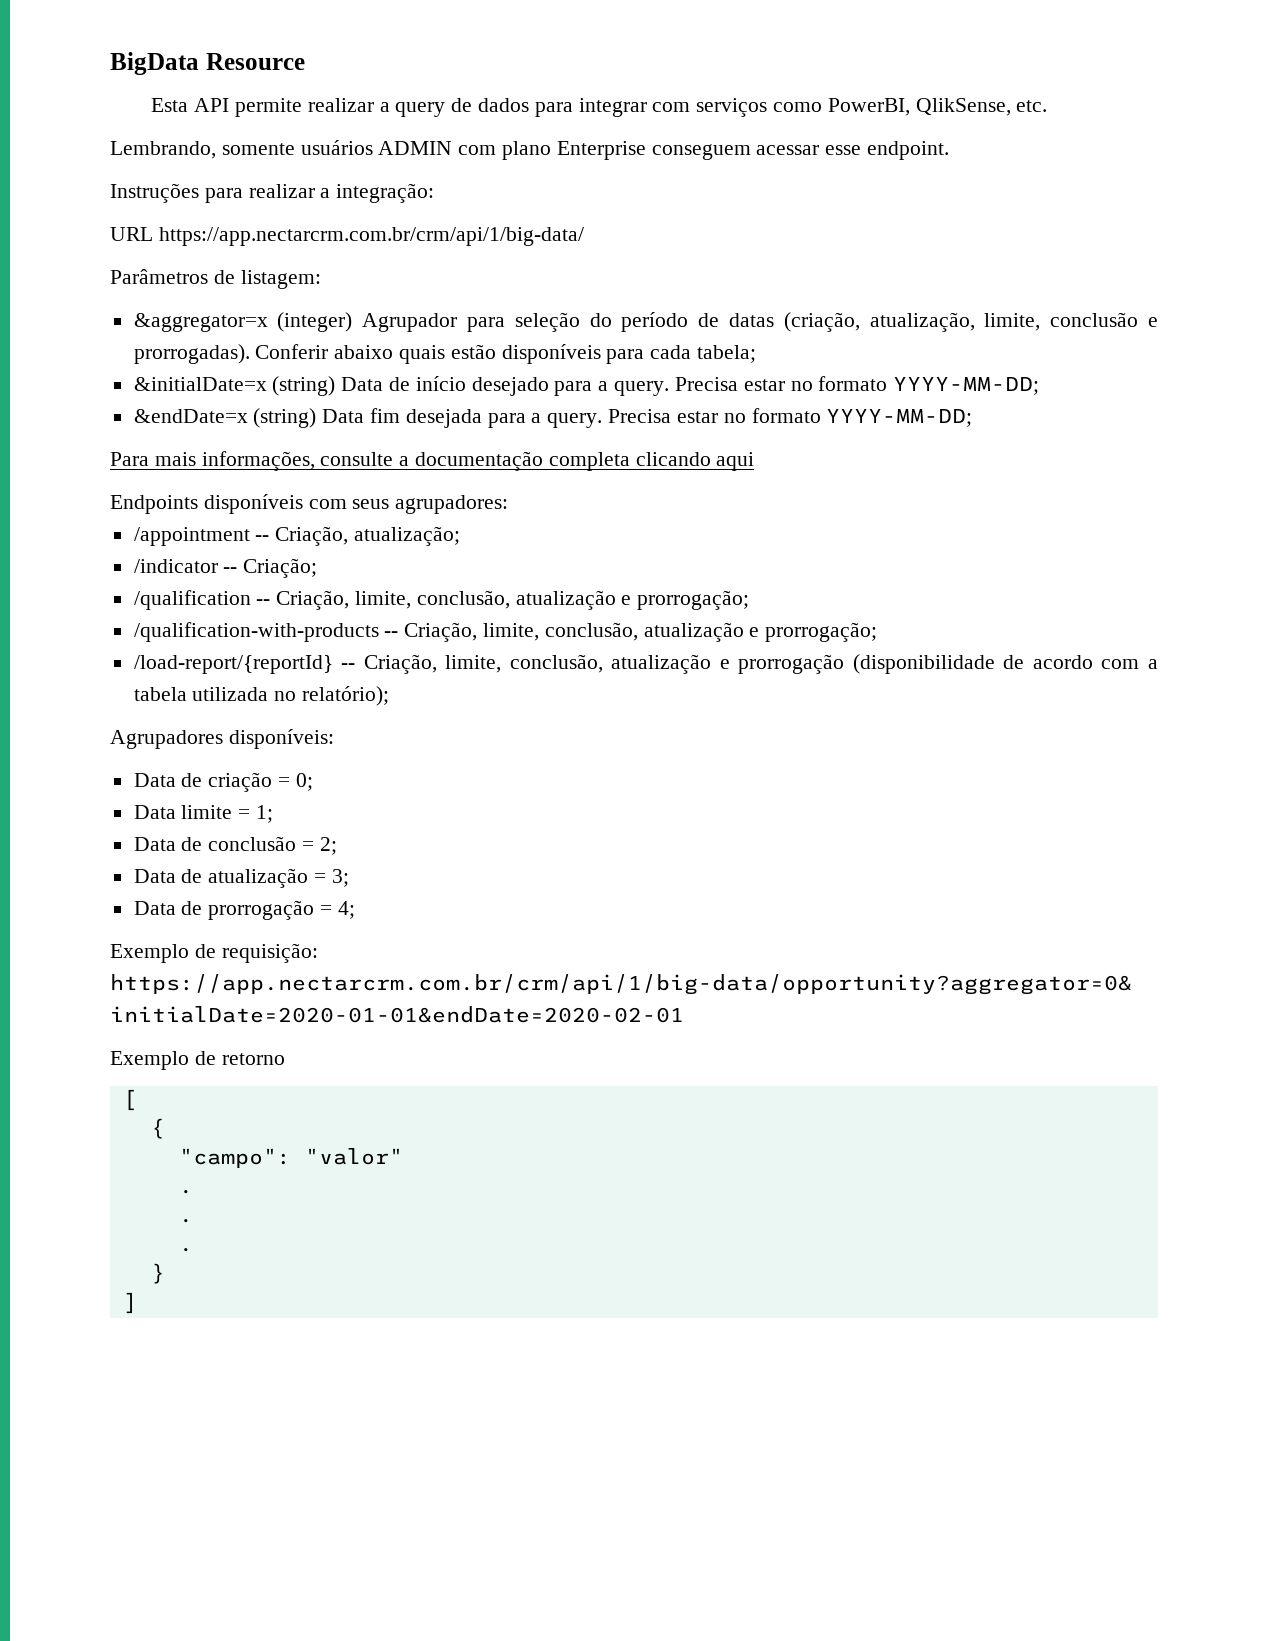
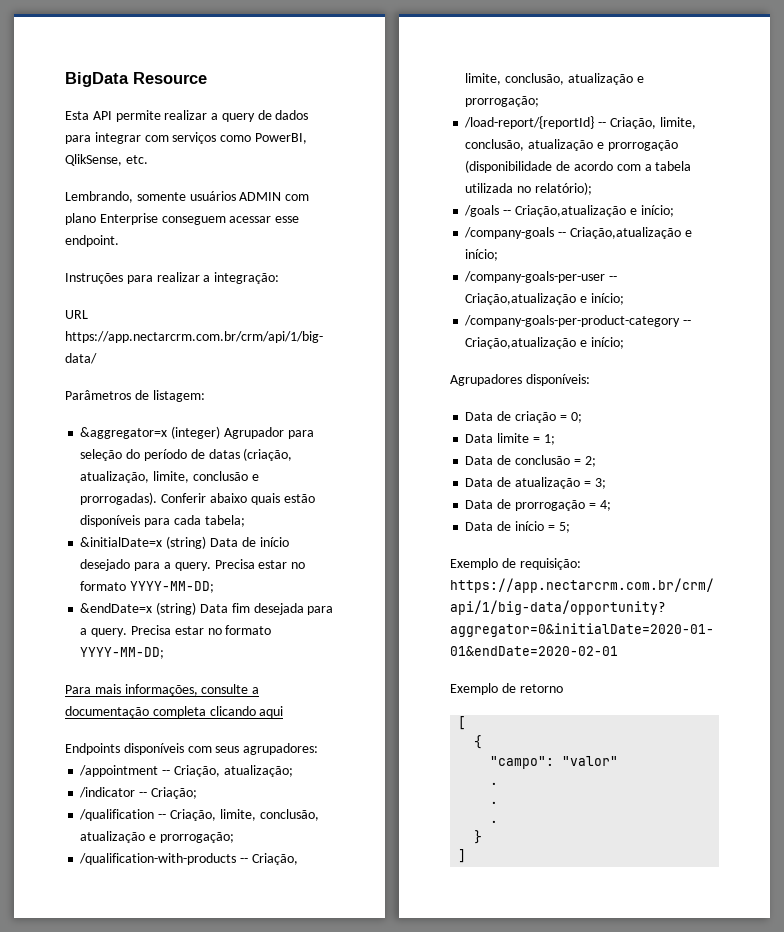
(390, 696) none -> [464,205,674,217] [464,227,692,239] [465,249,499,261] [464,271,618,283] [465,293,624,305] [464,315,692,327] [465,337,624,349] // /goals -- Criação,atualização e início; // /company-goals -- Criação,atualização e início; // /company-goals-per-user -- Criação,atualização e início; // /company-goals-per-product-category -- Criação,atualização e início;
(355, 910) none -> [465,521,570,533] // Data de início = 5;

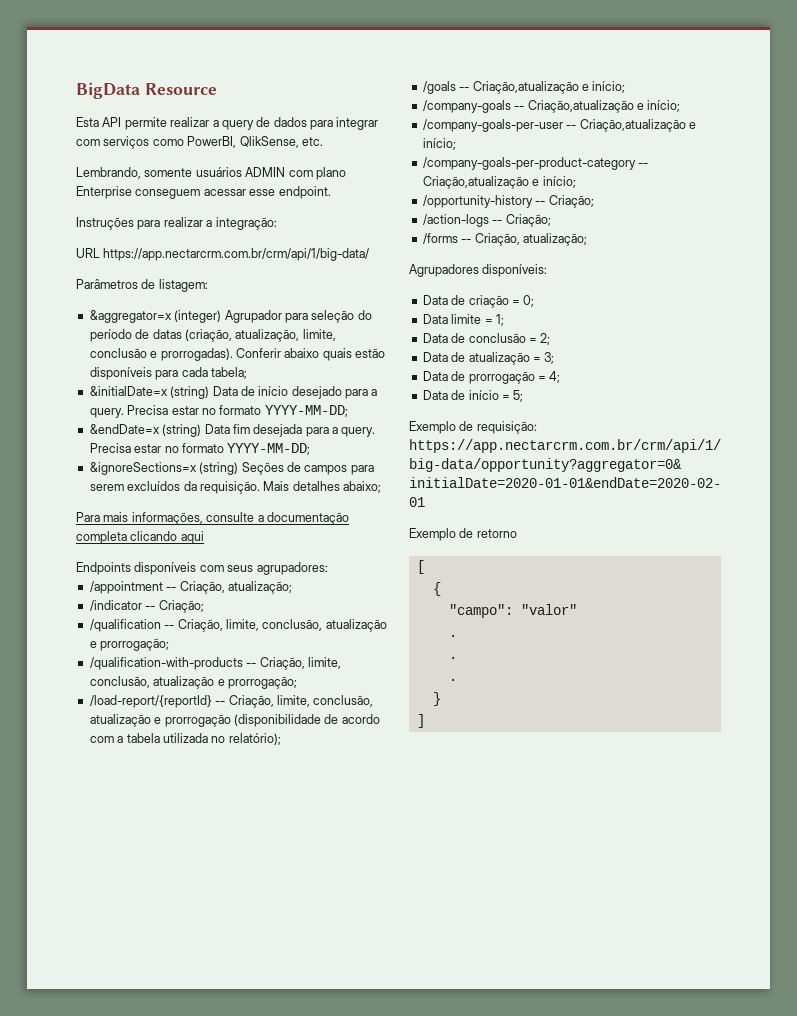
(165, 653) none -> [89,462,374,475] [89,481,381,494] // &ignoreSections=x (string) Seções de campos para serem excluídos da requisição. Mais detalhes abaixo;
(624, 343) none -> [422,195,594,208] [422,214,551,227] [422,233,587,246] // /opportunity-history -- Criação; // /action-logs -- Criação; // /forms -- Criação, atualização;

